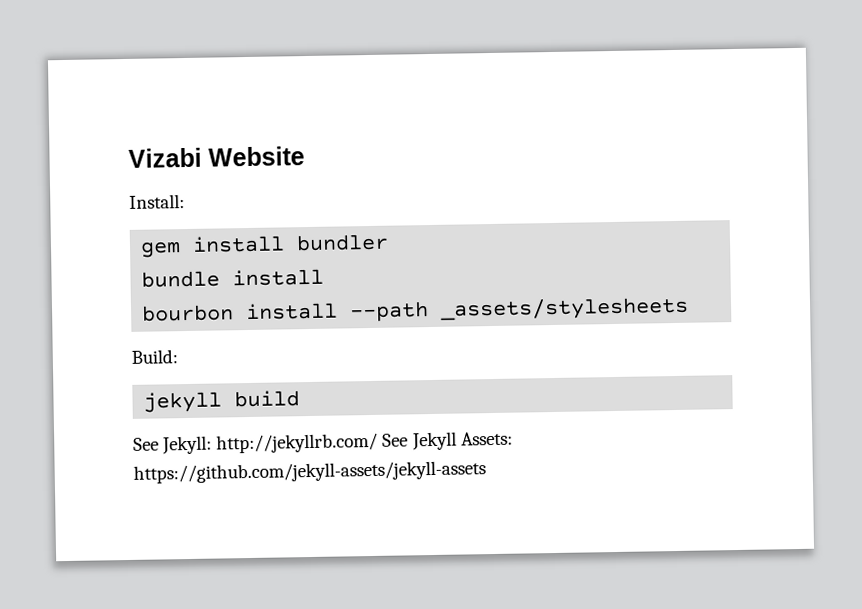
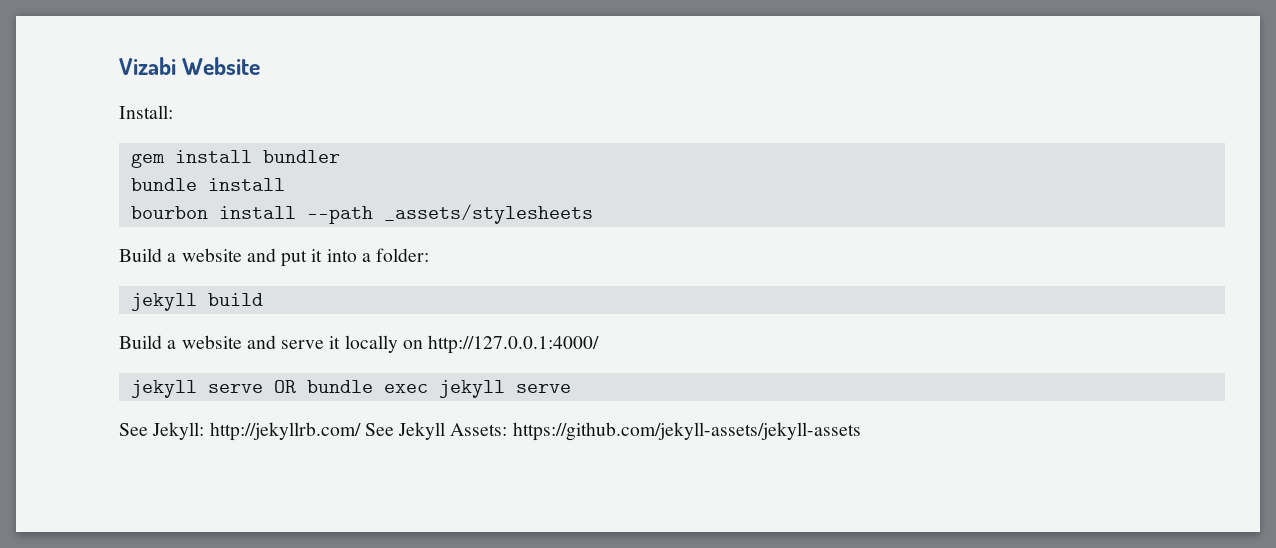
[131,349,178,364] [143,390,301,413] Build: // jekyll build -> [119,248,430,267] [130,293,263,311] [119,335,600,354] [130,380,571,398] Build a website and put it into a folder: // jekyll build // Build a website and serve it locally on http://127.0.0.1:4000/ // jekyll serve OR bundle exec jekyll serve

